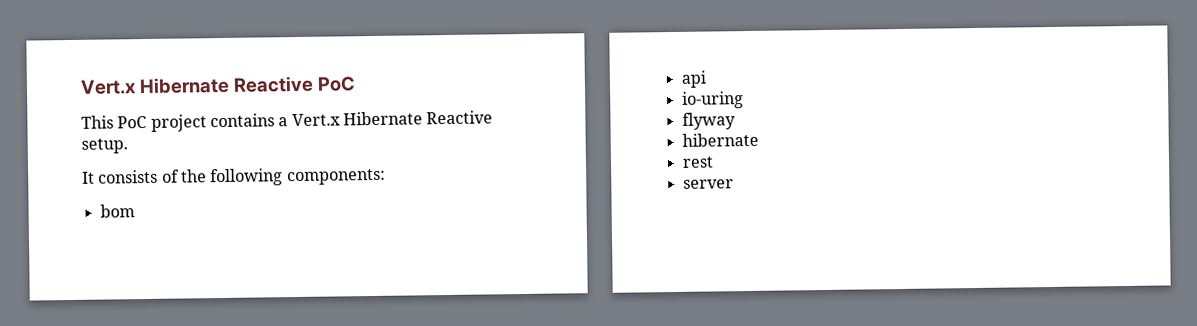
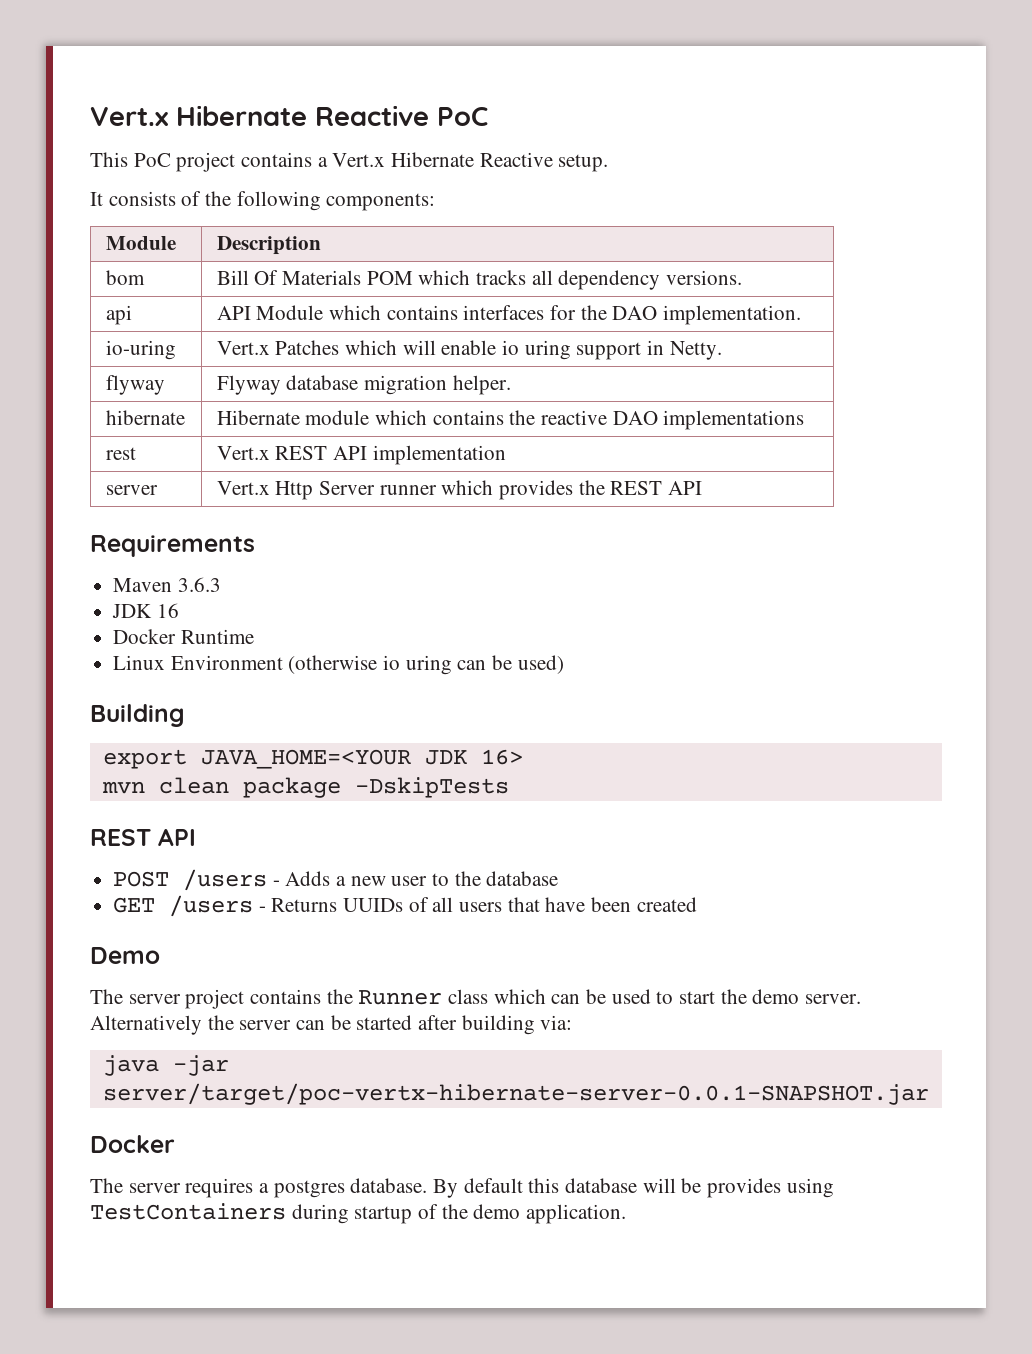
[99,204,135,218] [680,70,707,88] [681,91,744,109] [681,112,736,130] [681,132,759,147] [681,156,714,168] [682,179,734,189] // bom // api // io-uring // flyway // hibernate // rest // server -> [105,236,176,250] [216,236,321,255] [105,270,145,285] [216,270,743,290] [105,305,132,325] [216,305,802,325] [105,340,176,360] [216,340,722,360] [105,375,165,395] [216,375,511,395] [105,410,185,425] [216,410,805,430] [105,447,136,460] [216,445,506,465] [105,485,158,495] [216,480,703,500] [90,535,255,557] [113,577,221,592] [112,603,179,618] [113,629,254,644] [113,655,564,675] [90,704,185,727] [102,749,523,769] [101,777,509,798] [90,828,196,846] [113,869,559,891] [113,895,697,917] [90,947,160,964] [90,989,862,1009] [90,1015,573,1035] [102,1055,229,1076] [102,1083,929,1105] [90,1135,175,1153] [90,1178,834,1198] [90,1203,627,1224] // Module | Description // bom | Bill Of Materials POM which tracks all dependency versions. // api | API Module which contains interfaces for the DAO implementation. // io-uring | Vert.x Patches which will enable io uring support in Netty. // flyway | Flyway database migration helper. // hibernate | Hibernate module which contains the reactive DAO implementations // rest | Vert.x REST API implementation // server | Vert.x Http Server runner which provides the REST API // Requirements // Maven 3.6.3 // JDK 16 // Docker Runtime // Linux Environment (otherwise io uring can be used) // Building // export JAVA_HOME=<YOUR JDK 16> // mvn clean package -DskipTests // REST API // POST /users - Adds a new user to the database // GET /users - Returns UUIDs of all users that have been created // Demo // The server project contains the Runner class which can be used to start the demo server. Alternatively the server can be started after building via: // java -jar server/target/poc-vertx-hibernate-server-0.0.1-SNAPSHOT.jar // Docker // The server requires a postgres database. By default this database will be provides using TestContainers during startup of the demo application.

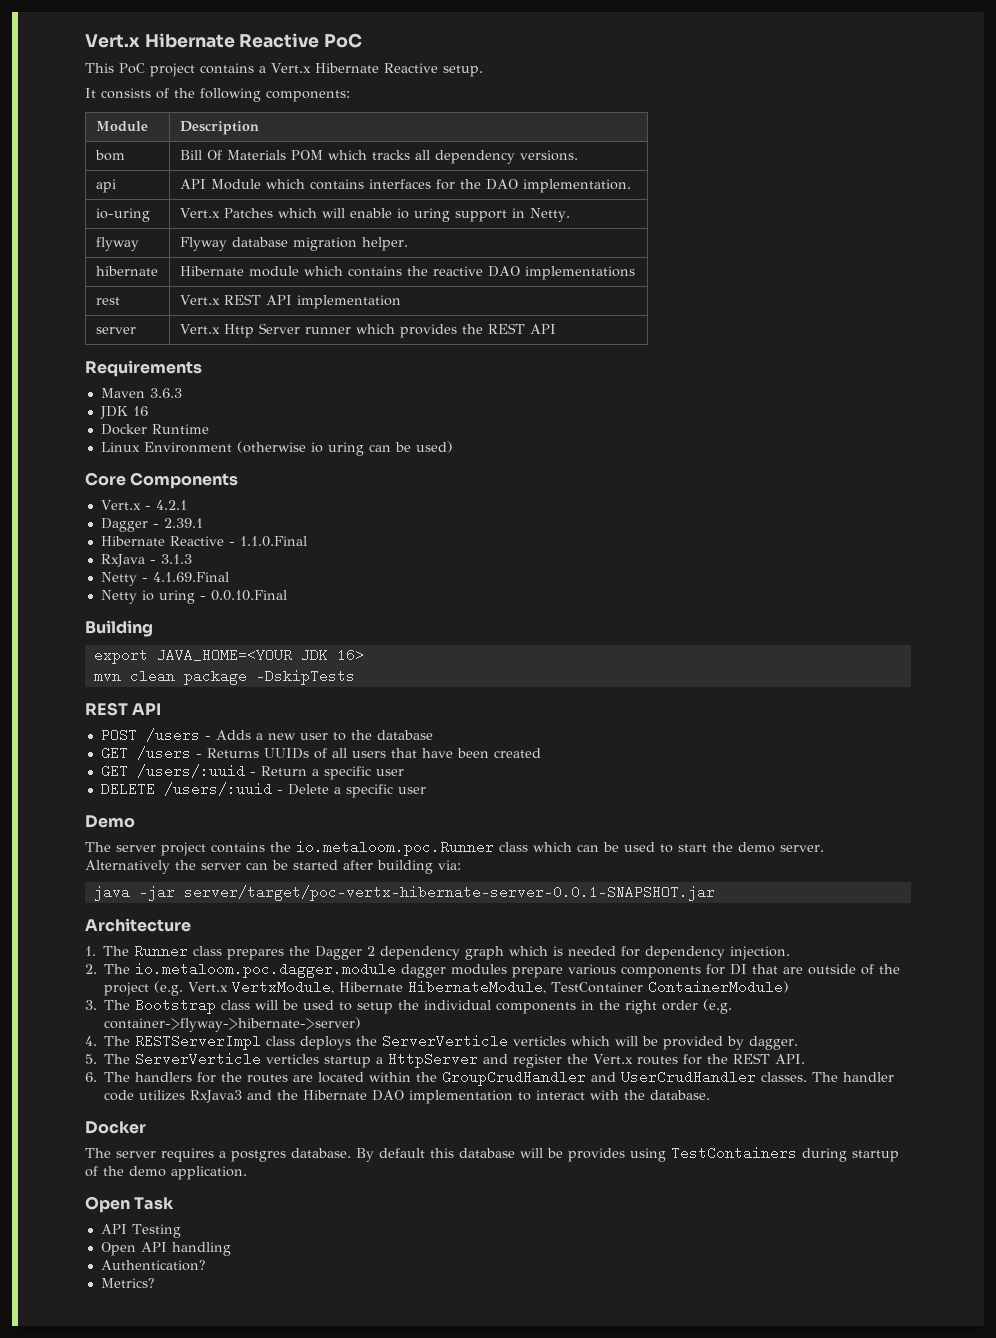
(564, 664) none -> [85,472,239,489] [100,500,187,510] [100,518,203,532] [100,536,307,547] [100,554,192,567] [100,572,229,586] [100,590,287,604] // Core Components // Vert.x - 4.2.1 // Dagger - 2.39.1 // Hibernate Reactive - 1.1.0.Final // RxJava - 3.1.3 // Netty - 4.1.69.Final // Netty io uring - 0.0.10.Final
(697, 904) none -> [100,764,404,780] [100,782,426,798] // GET /users/:uuid - Return a specific user // DELETE /users/:uuid - Delete a specific user
[358,990,443,1005] Runner -> [296,840,494,856] io.metaloom.poc.Runner
(929, 1094) none -> [85,918,191,932] [85,944,791,960] [85,962,901,978] [104,980,790,996] [85,998,733,1014] [104,1017,362,1032] [85,1034,799,1050] [85,1052,806,1068] [85,1070,895,1086] [104,1090,711,1104] // Architecture // 1. The Runner class prepares the Dagger 2 dependency graph which is needed for dependency injection. // 2. The io.metaloom.poc.dagger.module dagger modules prepare various components for DI that are outside of the project (e.g. Vert.x VertxModule, Hibernate HibernateModule, TestContainer ContainerModule) // 3. The Bootstrap class will be used to setup the individual components in the right order (e.g. container->flyway->hibernate->server) // 4. The RESTServerImpl class deploys the ServerVerticle verticles which will be provided by dagger. // 5. The ServerVerticle verticles startup a HttpServer and register the Vert.x routes for the REST API. // 6. The handlers for the routes are located within the GroupCrudHandler and UserCrudHandler classes. The handler code utilizes RxJava3 and the Hibernate DAO implementation to interact with the database.
(627, 1214) none -> [85,1196,175,1213] [100,1224,181,1238] [100,1242,231,1256] [100,1260,206,1271] [100,1278,155,1288] // Open Task // API Testing // Open API handling // Authentication? // Metrics?

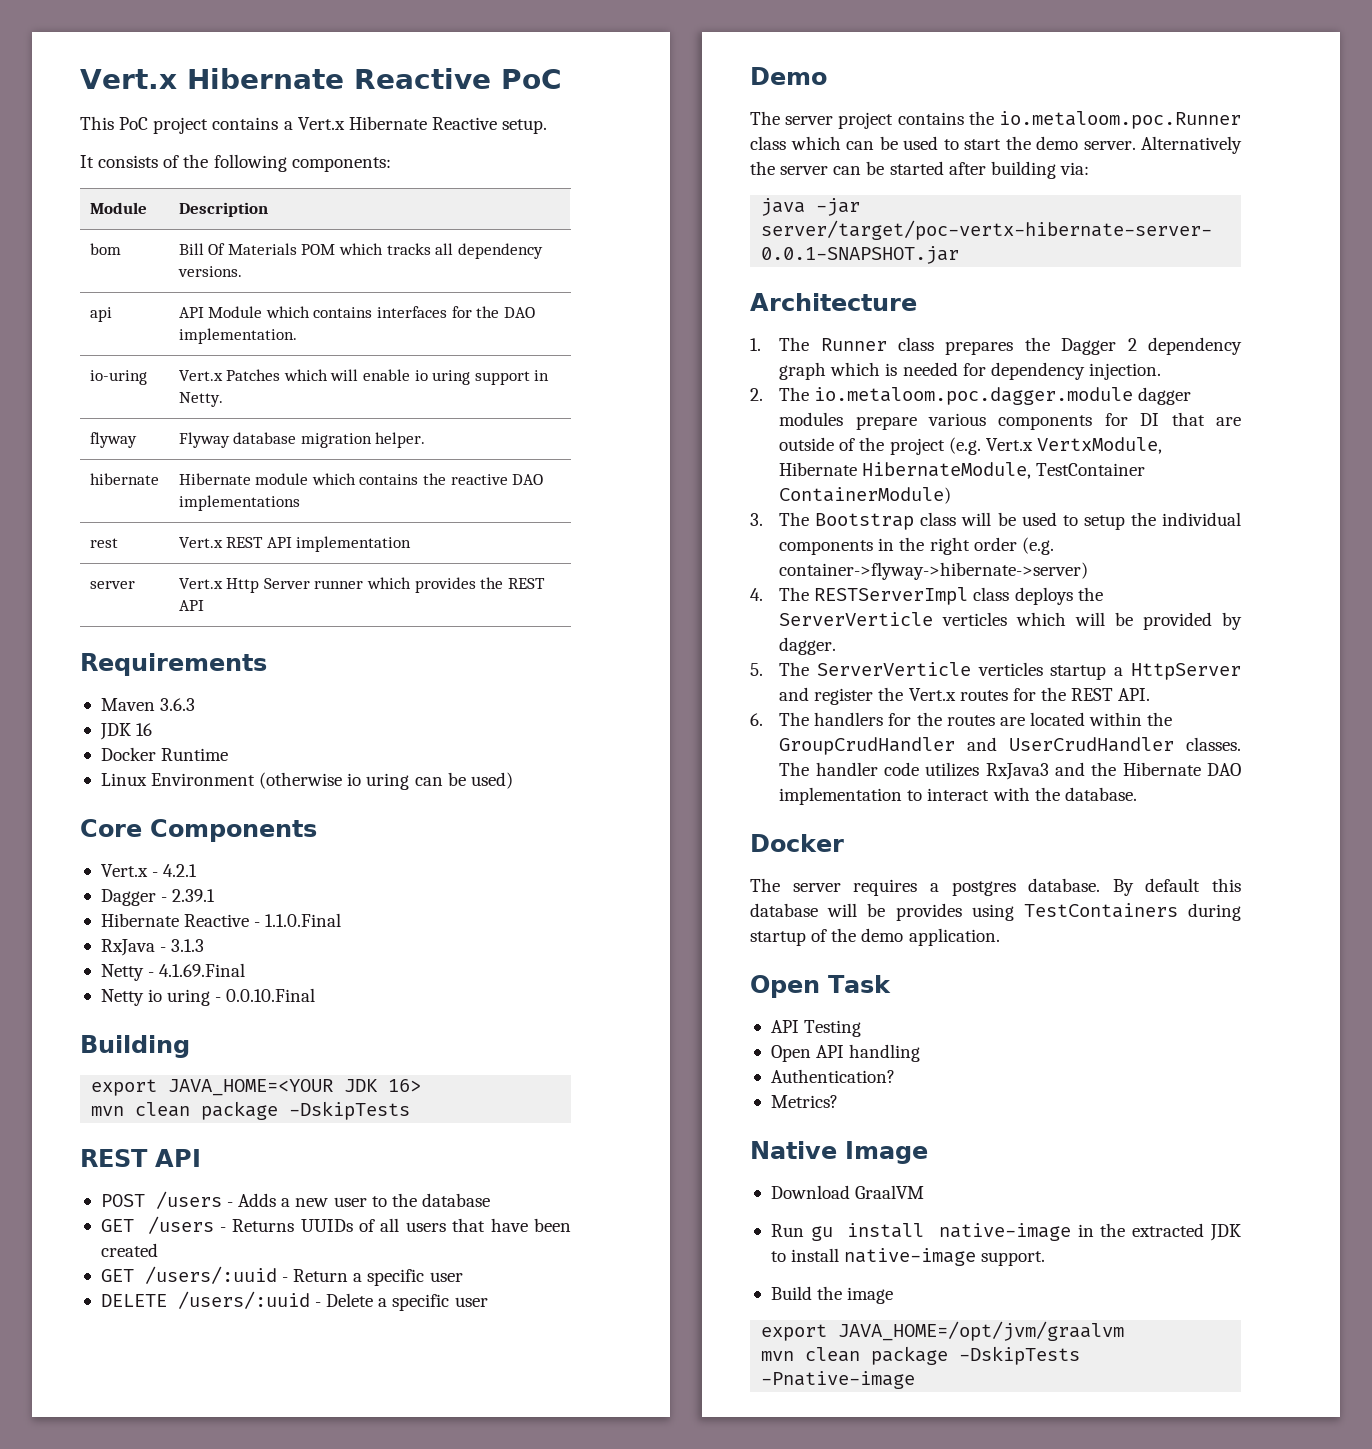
(155, 1283) none -> [750,1141,928,1164] [770,1185,925,1199] [770,1223,1242,1241] [770,1248,1046,1266] [770,1286,894,1304] [761,1321,1125,1341] [761,1346,1081,1365] [761,1371,916,1389] // Native Image // Download GraalVM // Run gu install native-image in the extracted JDK to install native-image support. // Build the image // export JAVA_HOME=/opt/jvm/graalvm // mvn clean package -DskipTests -Pnative-image

